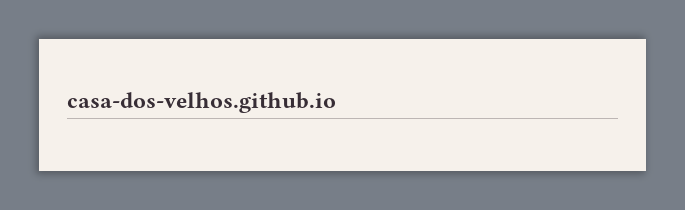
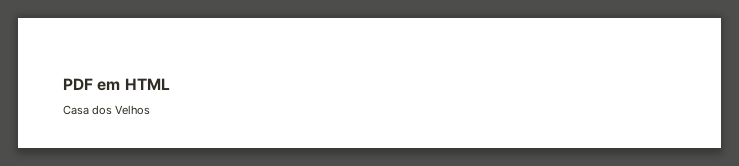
[67,92,336,113] casa-dos-velhos.github.io -> [63,78,170,91] [63,105,151,115] PDF em HTML // Casa dos Velhos

